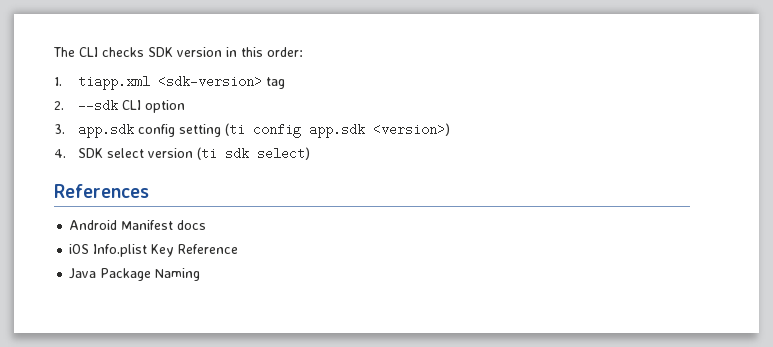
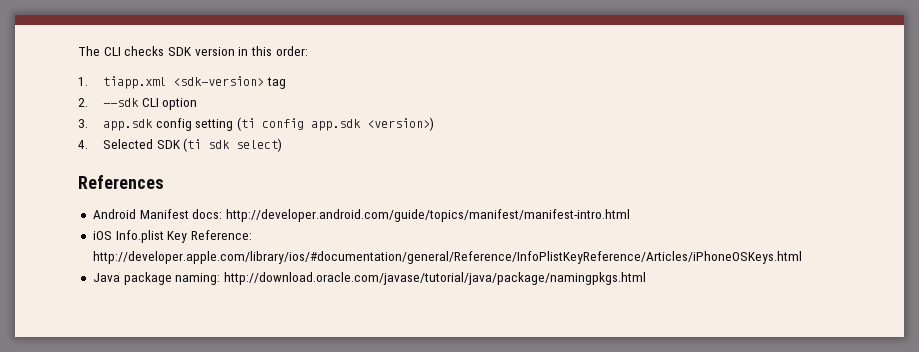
[77,148,193,158] SDK select version -> [103,139,181,149] Selected SDK
[177,220,207,230] docs -> [192,209,630,222] docs: http://developer.android.com/guide/topics/manifest/manifest-intro.html
[178,244,239,254] Reference -> [190,230,252,240] [92,251,802,264] Reference: http://developer.apple.com/library/ios/#documentation/general/Reference/InfoPlistKeyReference/Articles/iPhoneOSKeys.html
[100,268,201,281] Package Naming -> [123,272,646,285] package naming: http://download.oracle.com/javase/tutorial/java/package/namingpkgs.html

